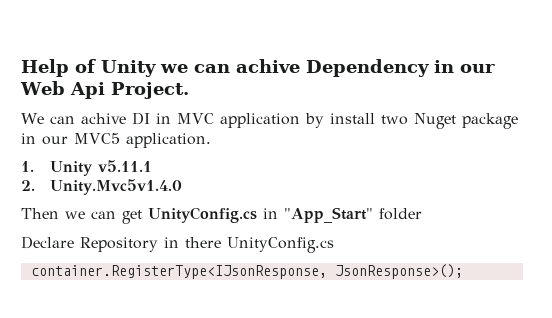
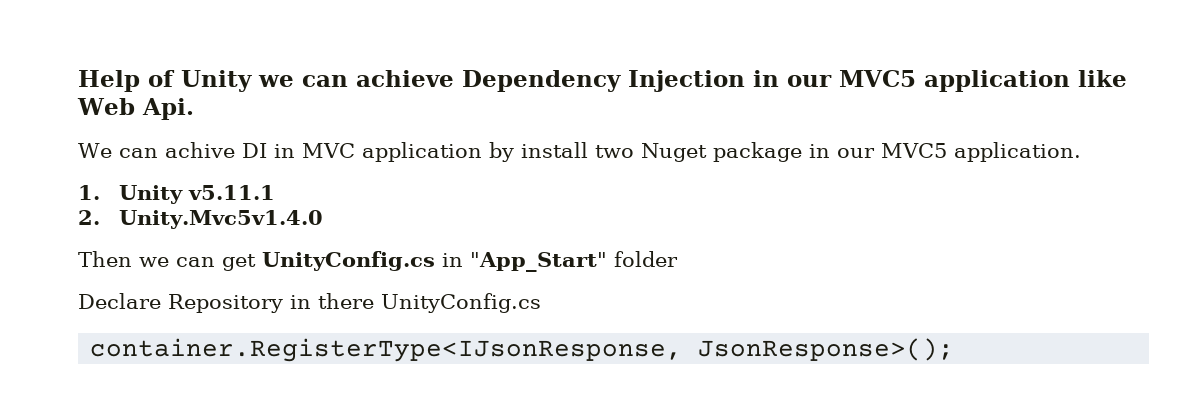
[236,59,495,77] [20,81,189,99] achive Dependency in our Web Api Project. -> [356,70,1127,92] [77,98,194,120] achieve Dependency Injection in our MVC5 application like Web Api.

